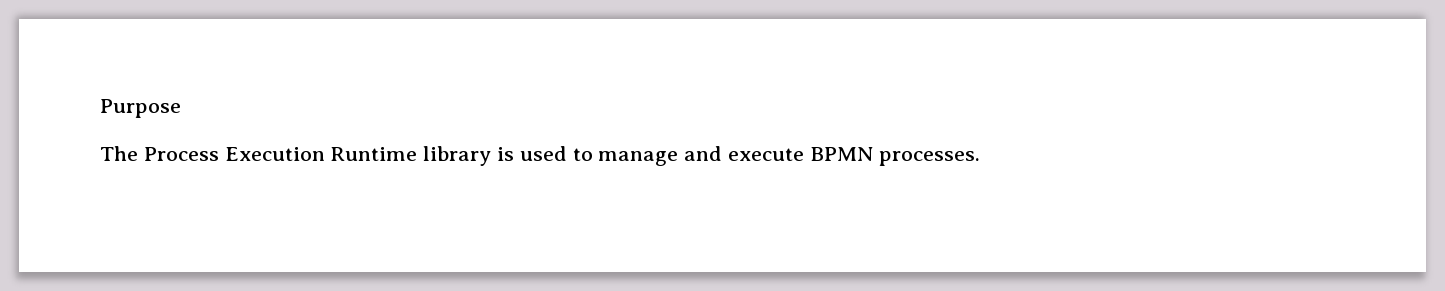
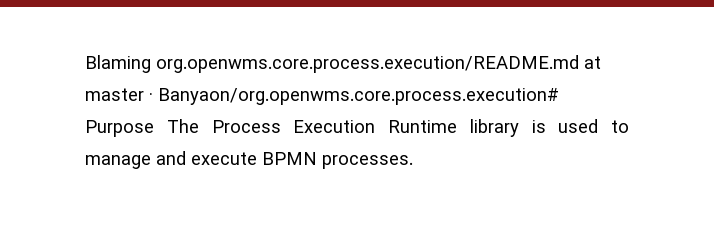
(100, 108) none -> [85,55,601,73] [85,88,559,105] Blaming org.openwms.core.process.execution/README.md at master · Banyaon/org.openwms.core.process.execution#
(181, 108) // -> (154, 128) none

